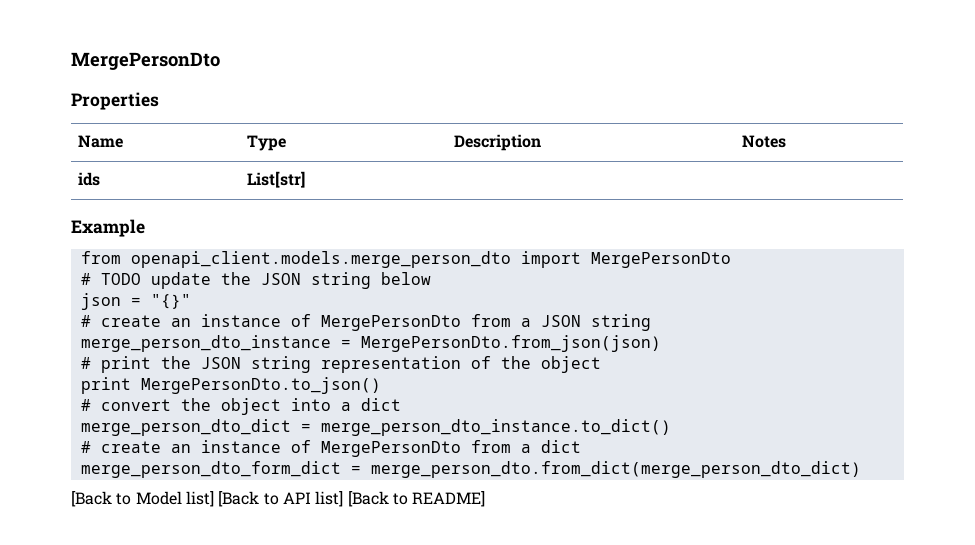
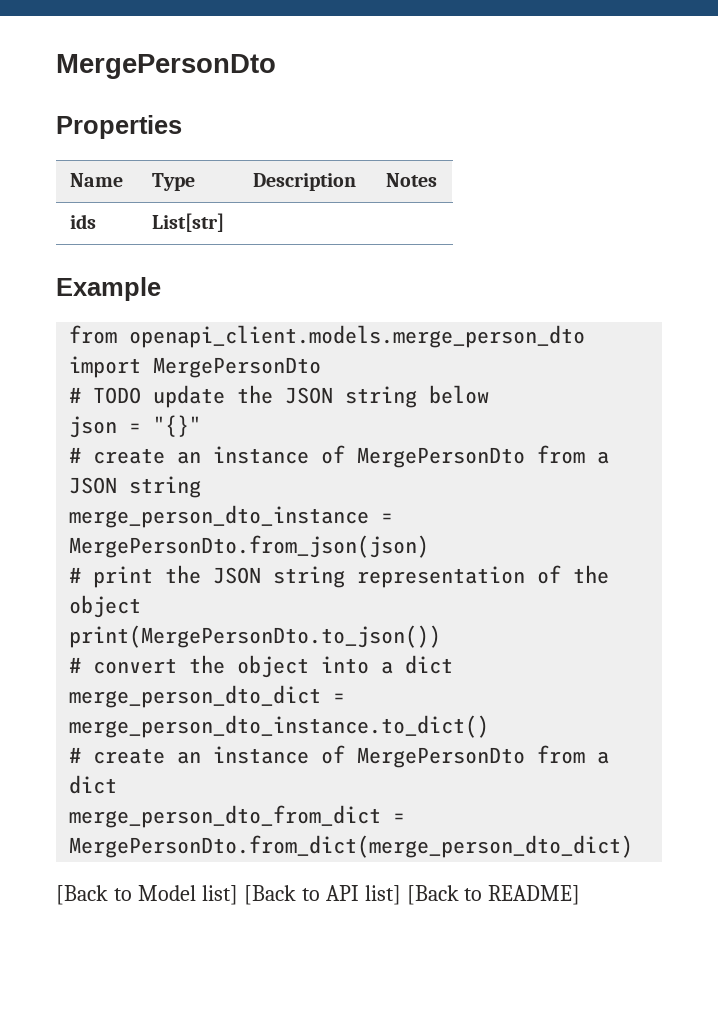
[80,377,381,394] print MergePersonDto.to_json() -> [69,625,442,648] print(MergePersonDto.to_json())
[80,461,861,478] merge_person_dto_form_dict = merge_person_dto.from_dict(merge_person_dto_dict) -> [69,805,406,828] [69,835,634,858] merge_person_dto_from_dict = MergePersonDto.from_dict(merge_person_dto_dict)

